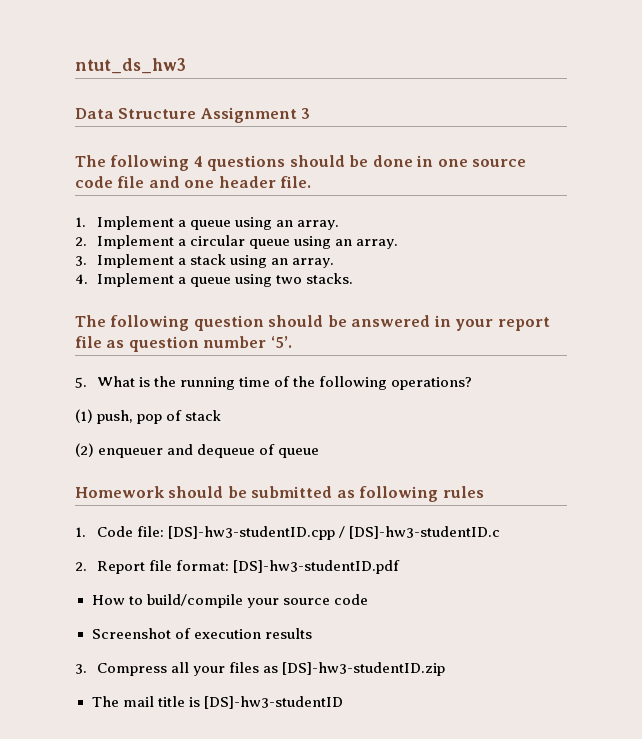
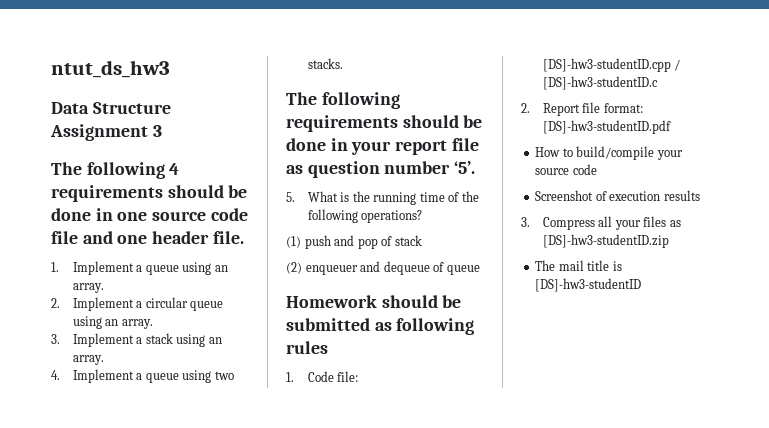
[207,155,286,171] questions -> [51,185,163,202] requirements
[193,315,431,331] question should be answered -> [286,115,483,132] [286,138,326,151] requirements should be done
[97,410,134,424] push, -> [304,235,355,249] push and

